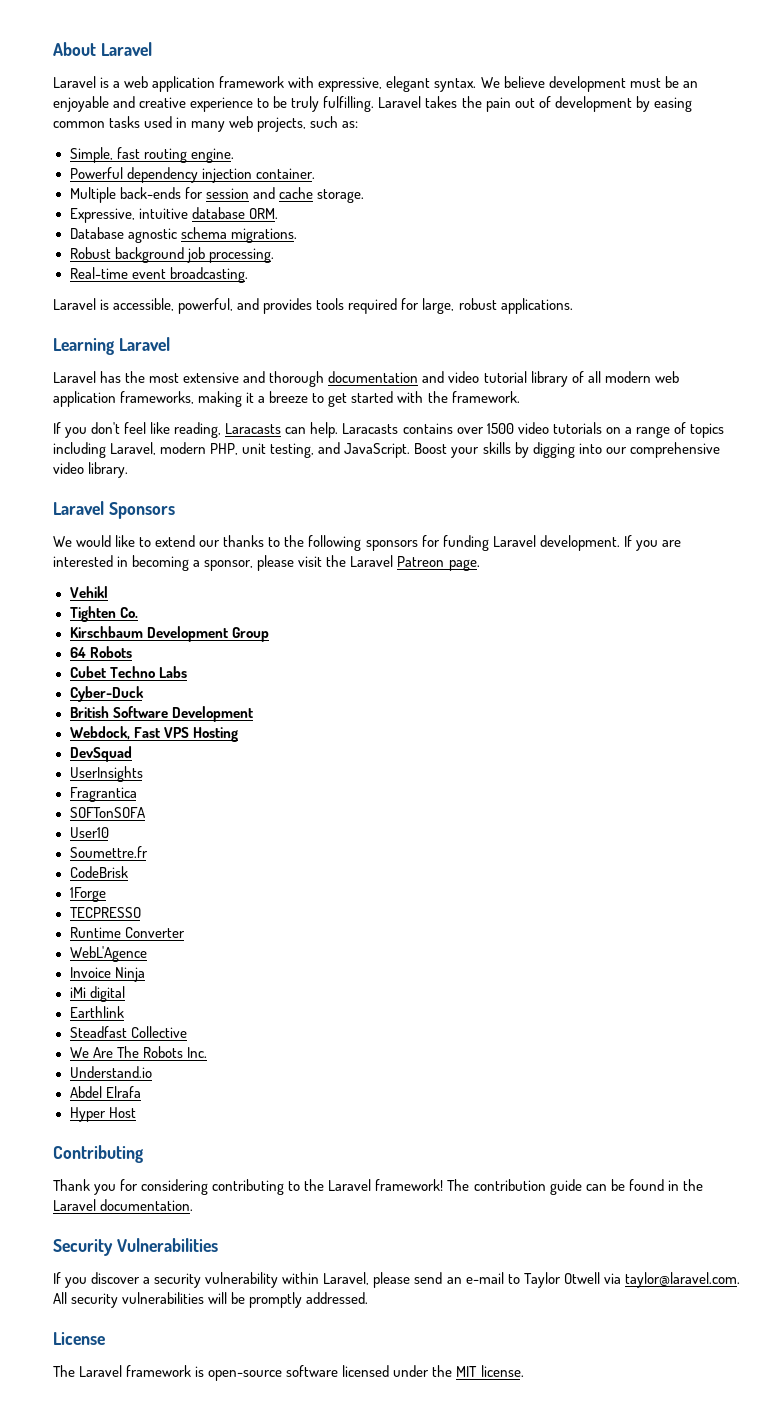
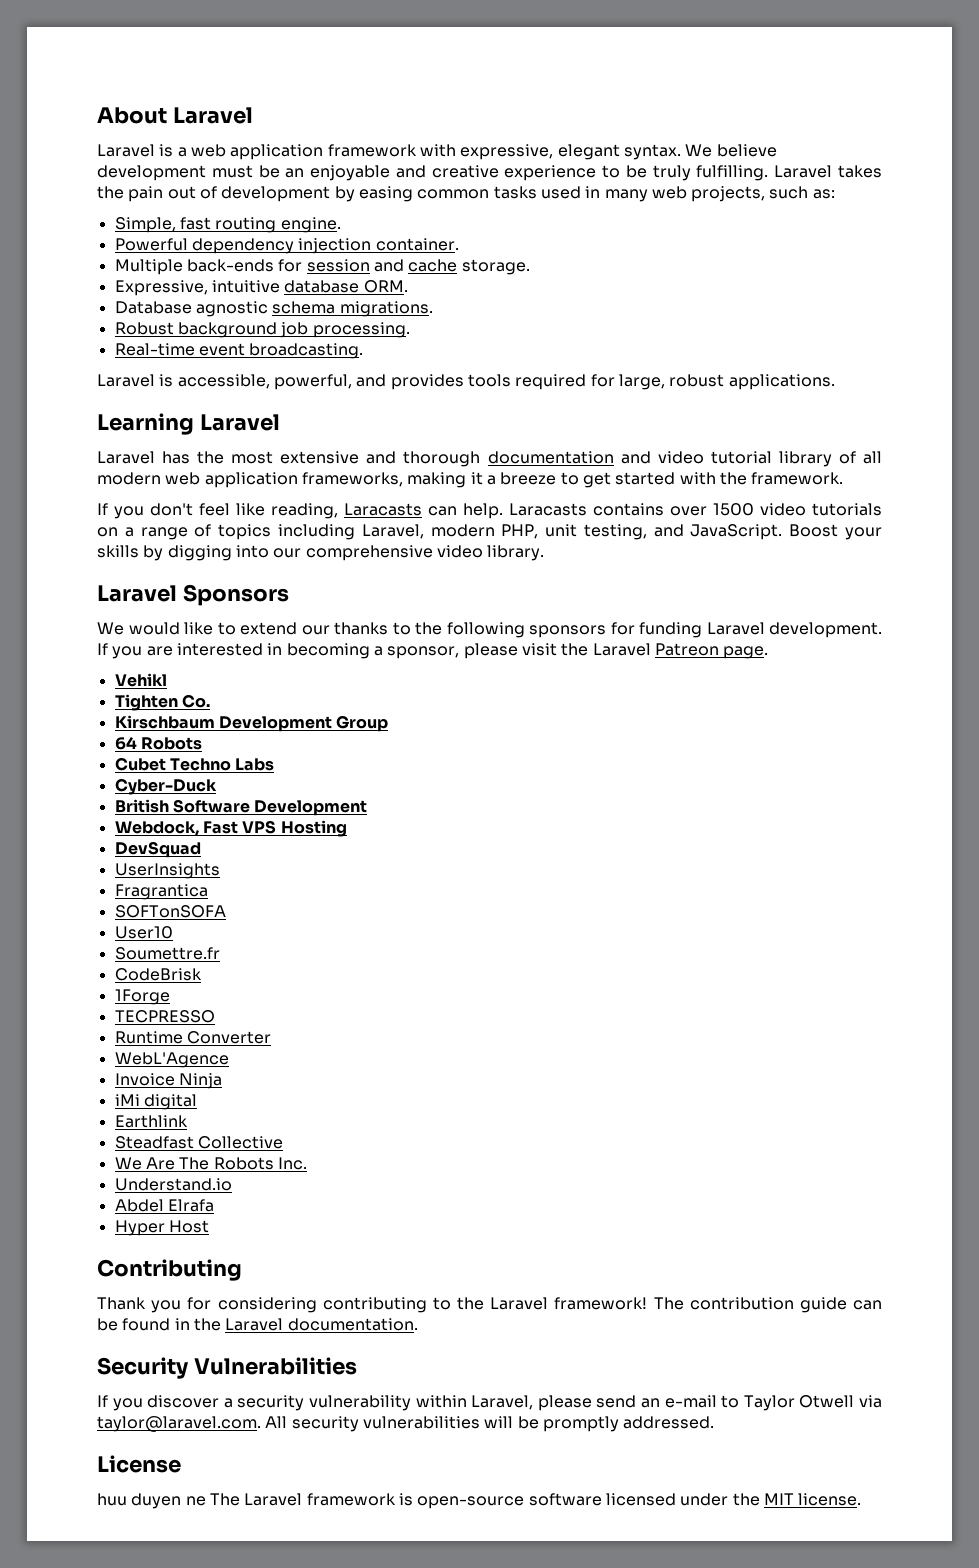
(105, 1338) none -> [97,1493,206,1509] huu duyen ne

